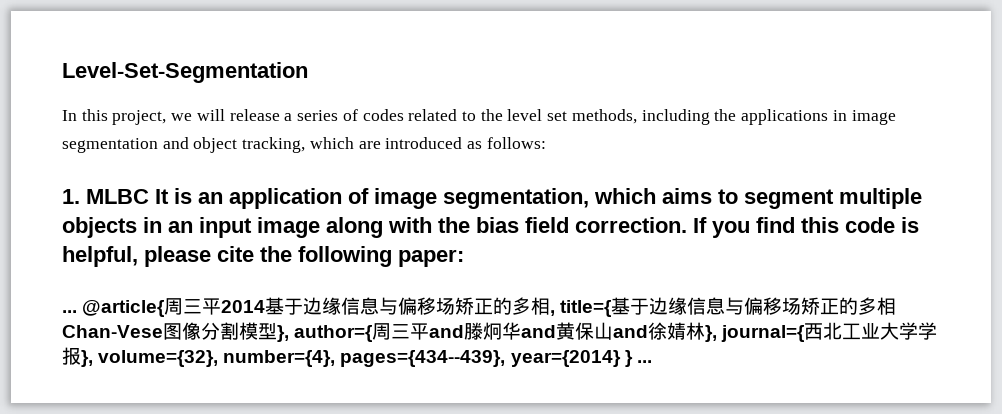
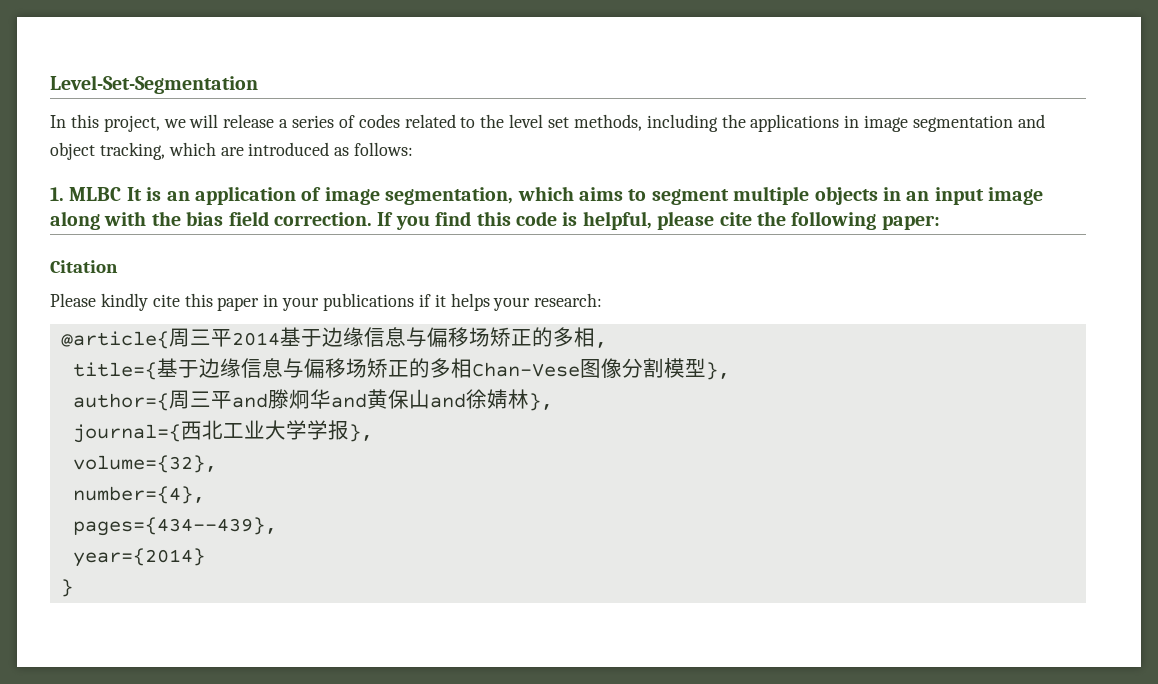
[62,310,77,313] ... -> [50,260,118,273] [50,293,603,311] Citation // Please kindly cite this paper in your publications if it helps your research: //
(556, 313) none -> (607, 345) //
(289, 333) none -> (730, 371) //
(718, 333) none -> (553, 402) //
(93, 358) none -> (373, 433) //
(219, 358) none -> (217, 464) //
(336, 358) none -> (205, 495) //
(506, 358) none -> (277, 526) //
[624,350,652,367] } ... -> [60,579,73,597] // }

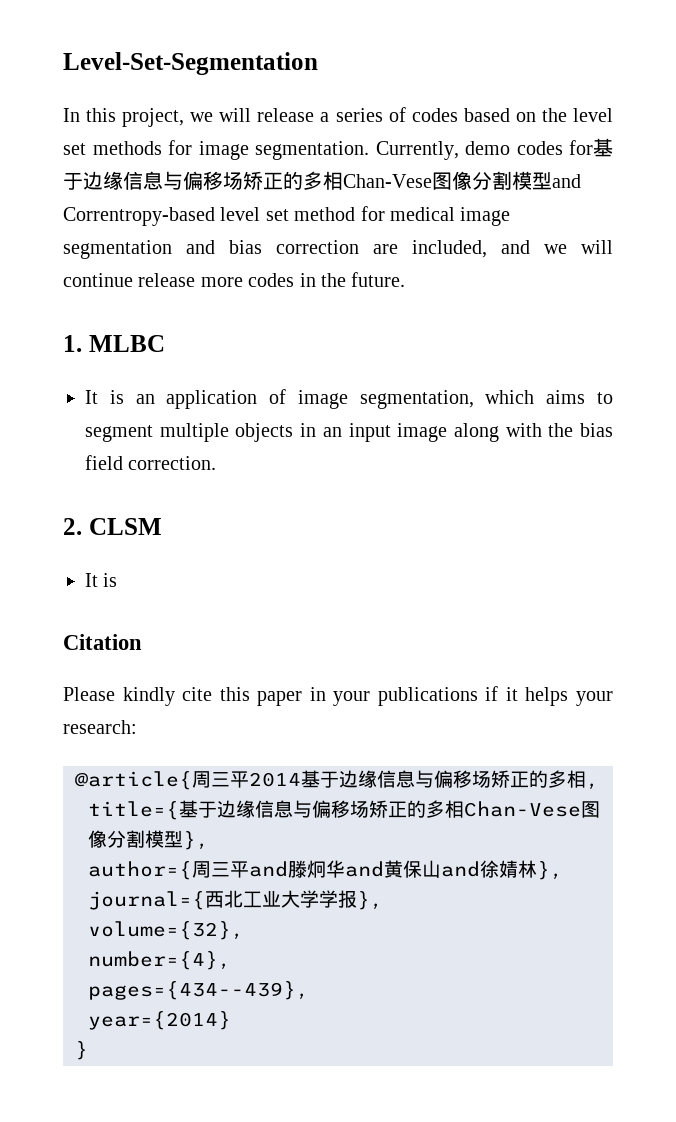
[404,114,476,128] related to -> [463,108,536,122] based on
[573,114,1045,132] [50,142,414,160] methods, including the applications in image segmentation and object tracking, which are introduced as follows: -> [92,138,613,160] [63,171,581,190] [63,206,511,226] [63,240,613,259] [63,272,406,287] methods for image segmentation. Currently, demo codes for基于边缘信息与偏移场矫正的多相Chan-Vese图像分割模型and Correntropy-based level set method for medical image segmentation and bias correction are included, and we will continue release more codes in the future.
(122, 194) none -> (165, 343) //
[377,211,940,230] If you find this code is helpful, please cite the following paper: -> [63,518,162,535] [85,573,118,587] // 2. CLSM // It is

